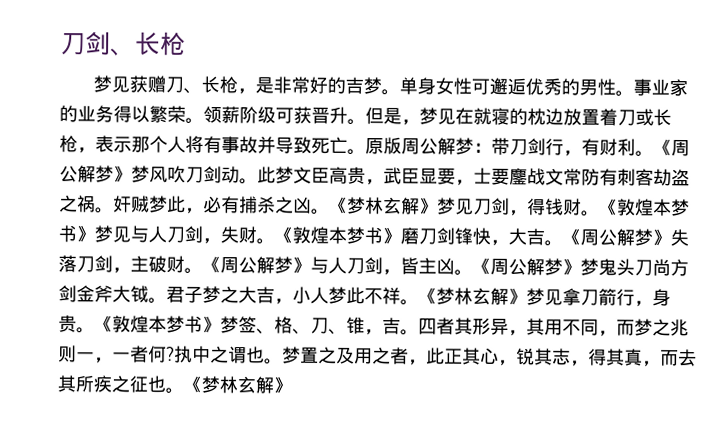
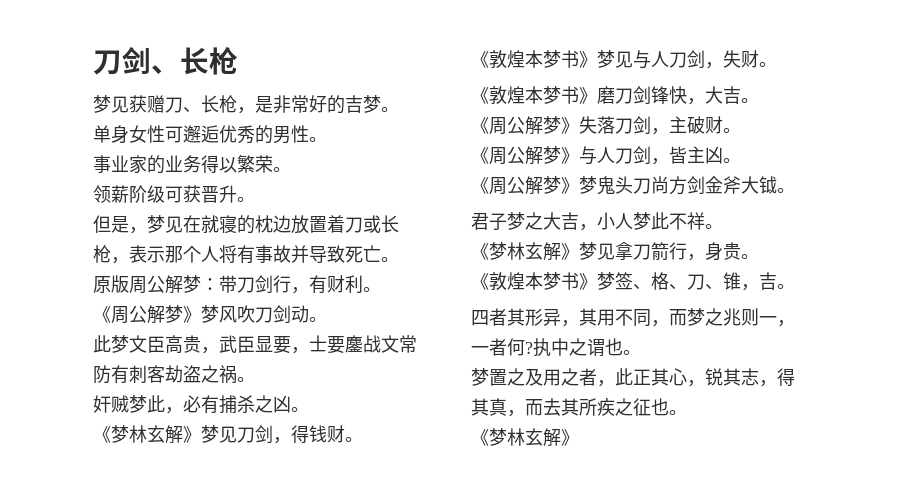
(400, 92) none -> (399, 109) //
(634, 93) none -> (327, 139) //
(204, 120) none -> (291, 169) //
(366, 122) none -> (255, 199) //
(366, 152) none -> (399, 259) //
(654, 153) none -> (381, 289) //
(258, 181) none -> (327, 319) //
(114, 210) none -> (255, 379) //
(330, 211) none -> (309, 409) //
(600, 213) none -> (363, 439) //
(275, 241) none -> (777, 64) //
(563, 243) none -> (759, 100) //
(203, 270) none -> (741, 130) //
(473, 272) none -> (741, 160) //
(167, 300) none -> (795, 190) //
(419, 302) none -> (723, 226) //
(95, 330) none -> (759, 256) //
(419, 332) none -> (795, 286) //
(283, 361) none -> (641, 352) //
(184, 390) none -> (687, 412) //

